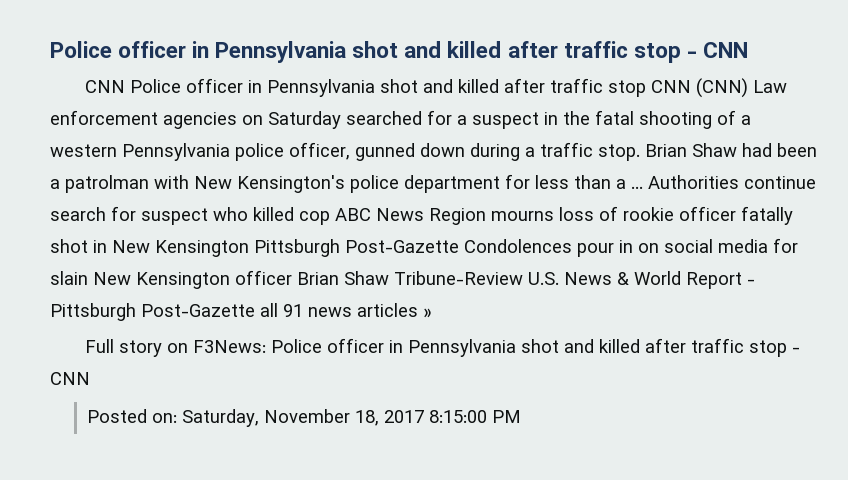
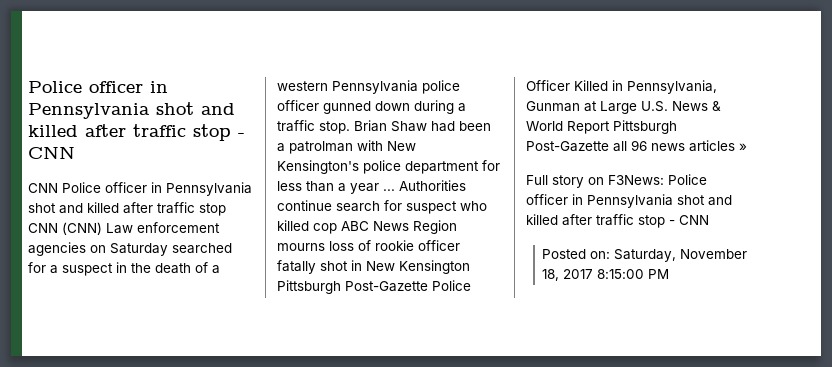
[595,110,712,129] fatal shooting -> [155,263,191,274] death
[289,142,350,160] officer, -> [277,100,319,111] officer
(626, 184) none -> [350,183,379,194] year
[464,238,798,257] [50,270,523,289] Condolences pour in on social media for slain New Kensington officer Brian Shaw Tribune-Review -> [432,280,471,291] [526,80,717,94] [526,101,637,114] Police Officer Killed in Pennsylvania, Gunman at Large
[747,279,755,285] - -> (610, 127) none
[283,304,303,317] 91 -> [631,140,647,151] 96

